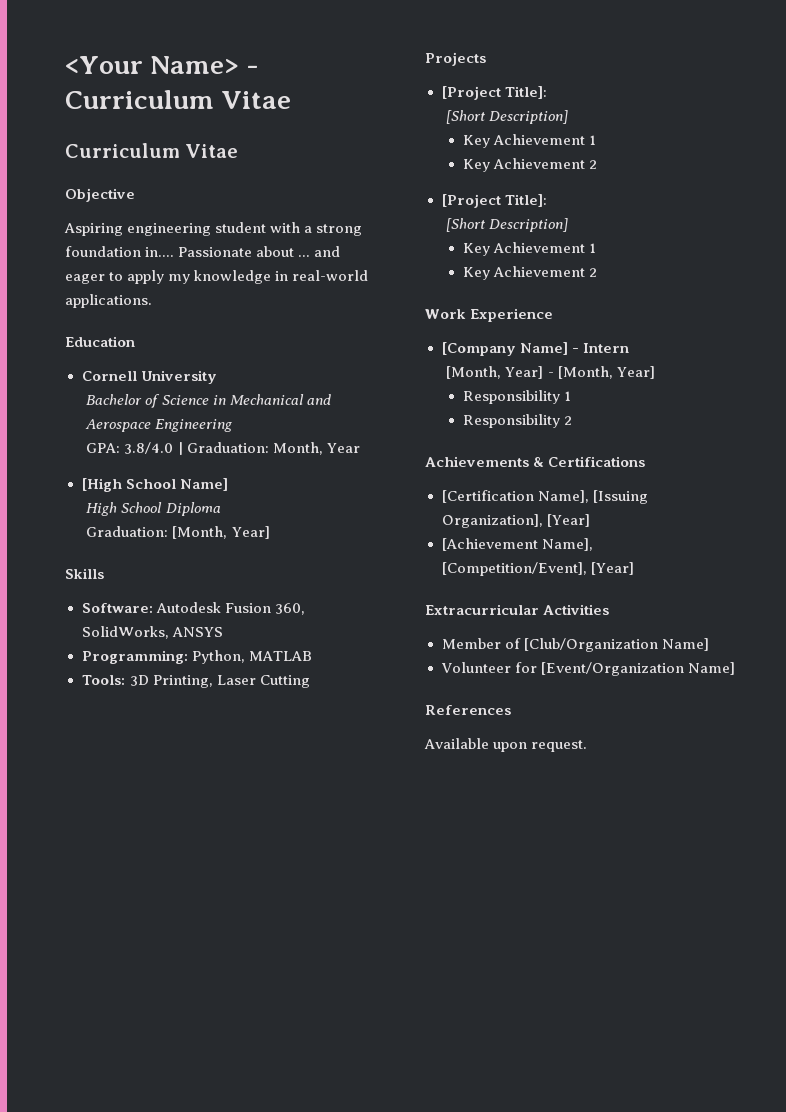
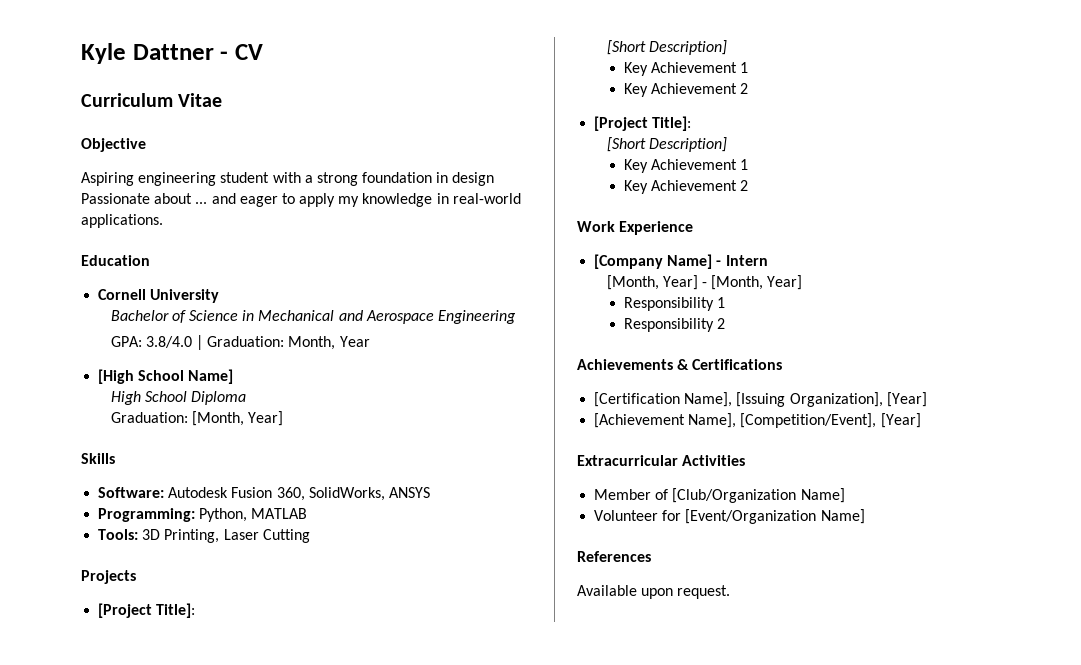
[65,56,259,74] [65,90,292,109] <Your Name> - Curriculum Vitae -> [81,43,263,64] Kyle Dattner - CV
[145,247,175,257] in.... -> [436,172,495,186] in design

